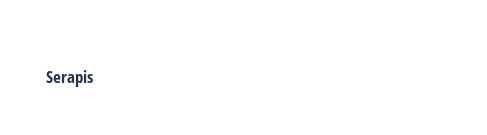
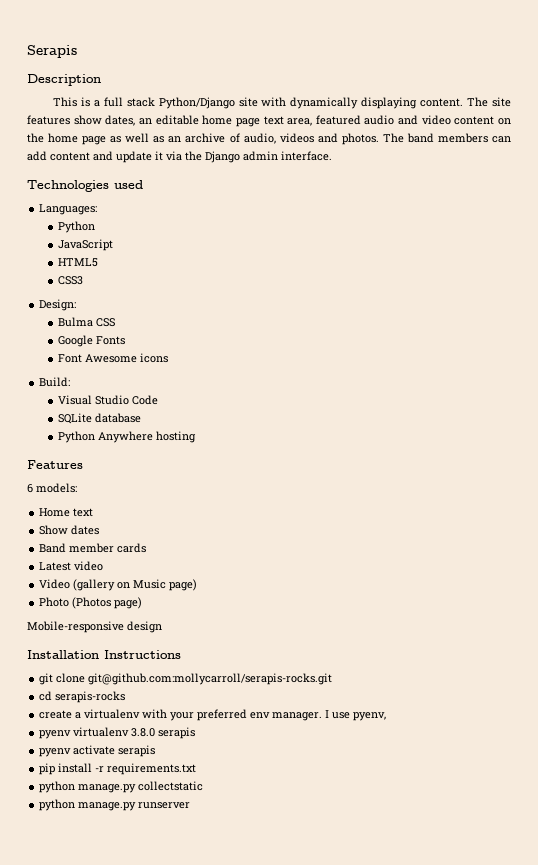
(93, 78) none -> [27,74,101,86] [53,97,511,109] [27,115,512,127] [27,133,511,145] [27,151,332,163] [27,180,143,192] [39,204,98,215] [57,221,95,233] [57,239,113,251] [57,258,98,267] [57,276,83,285] [39,299,77,311] [57,317,115,327] [57,335,125,347] [57,353,168,363] [39,377,71,387] [57,395,158,405] [57,413,141,424] [57,431,196,443] [27,460,83,469] [27,483,77,493] [39,508,94,517] [39,525,100,535] [39,543,147,553] [39,561,104,571] [39,579,198,591] [39,597,143,609] [27,621,162,633] [27,650,181,659] [39,673,333,685] [39,691,126,703] [39,709,387,721] [39,727,196,739] [39,745,156,757] [39,763,197,775] [39,781,204,793] [39,799,191,811] // Description // This is a full stack Python/Django site with dynamically displaying content. The site features show dates, an editable home page text area, featured audio and video content on the home page as well as an archive of audio, videos and photos. The band members can add content and update it via the Django admin interface. // Technologies used // Languages: // Python // JavaScript // HTML5 // CSS3 // Design: // Bulma CSS // Google Fonts // Font Awesome icons // Build: // Visual Studio Code // SQLite database // Python Anywhere hosting // Features // 6 models: // Home text // Show dates // Band member cards // Latest video // Video (gallery on Music page) // Photo (Photos page) // Mobile-responsive design // Installation Instructions // git clone git@github.com:mollycarroll/serapis-rocks.git // cd serapis-rocks // create a virtualenv with your preferred env manager. I use pyenv, // pyenv virtualenv 3.8.0 serapis // pyenv activate serapis // pip install -r requirements.txt // python manage.py collectstatic // python manage.py runserver

